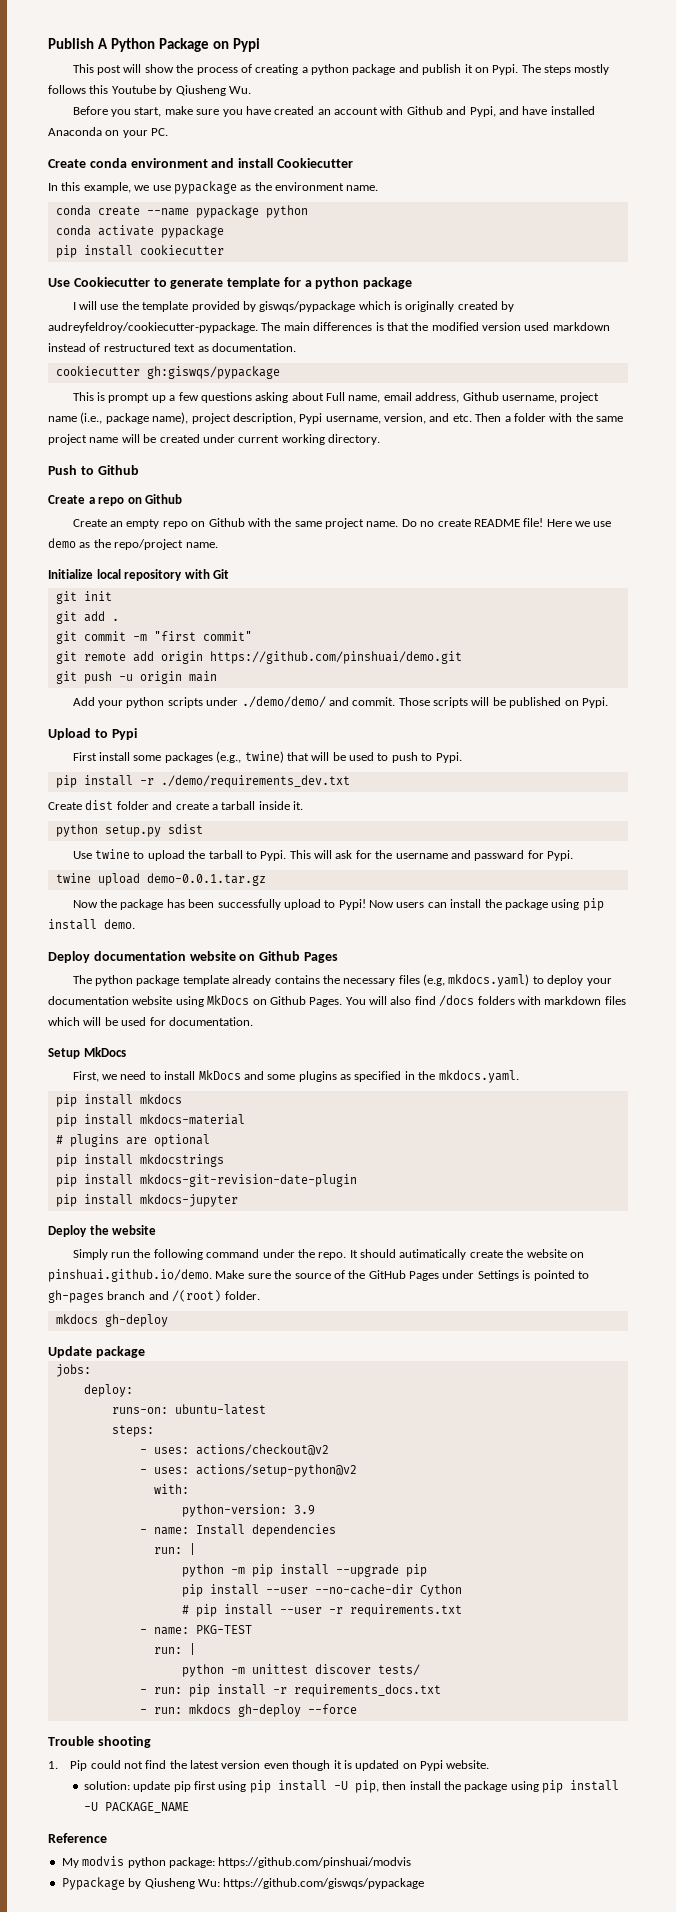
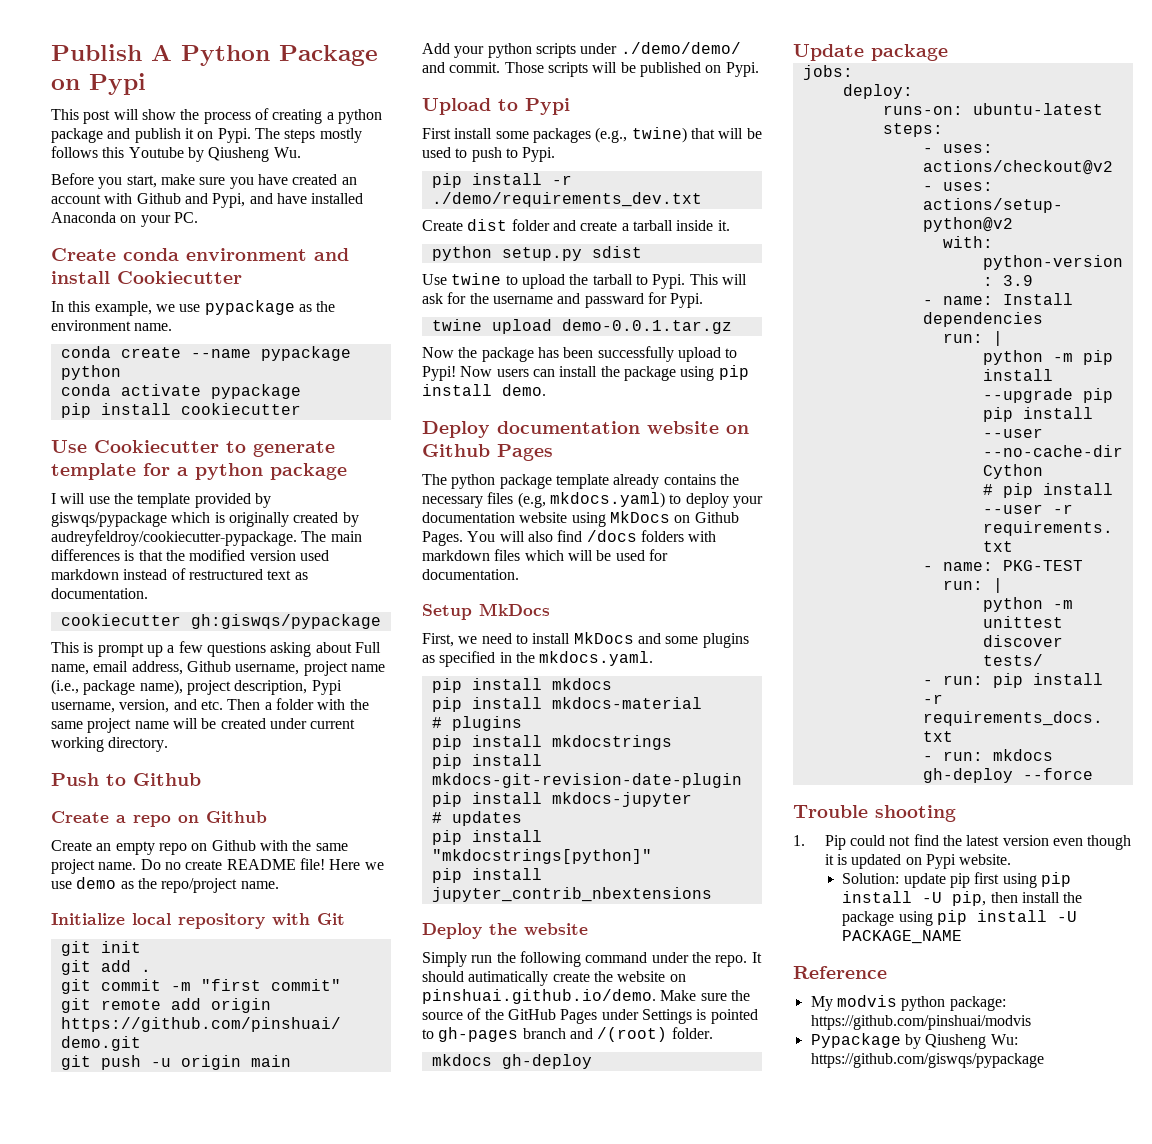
[125,1134,210,1147] are optional -> (522, 723) none
(238, 1200) none -> [431,811,522,826] [431,830,542,845] [431,849,652,864] [431,868,542,883] [431,887,712,902] // # updates // pip install "mkdocstrings[python]" // pip install jupyter_contrib_nbextensions
[83,1781,130,1790] solution: -> [842,873,900,884] Solution:

